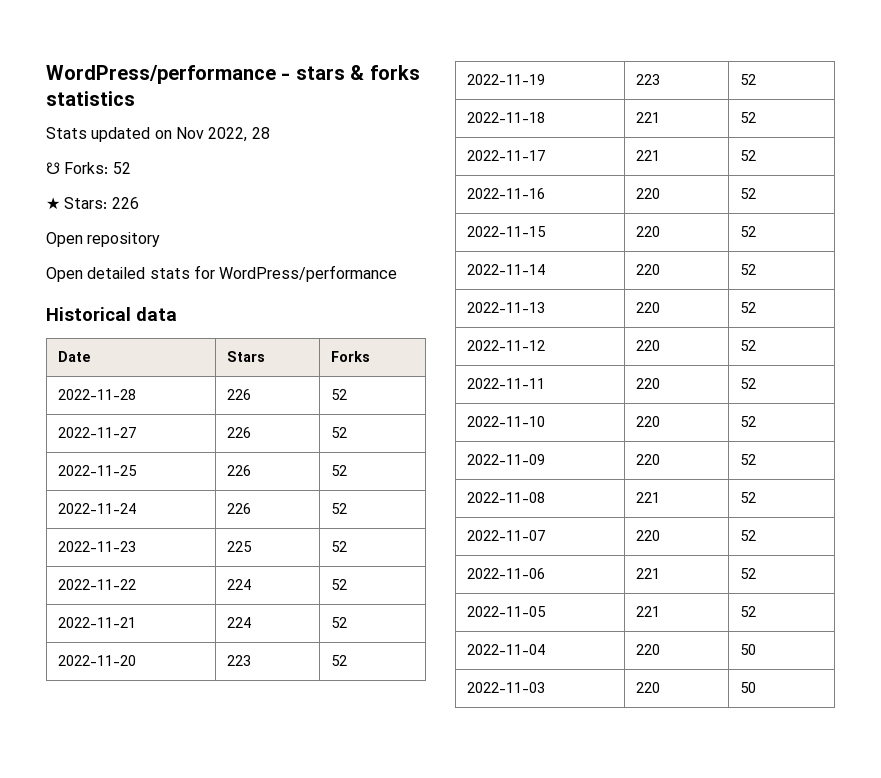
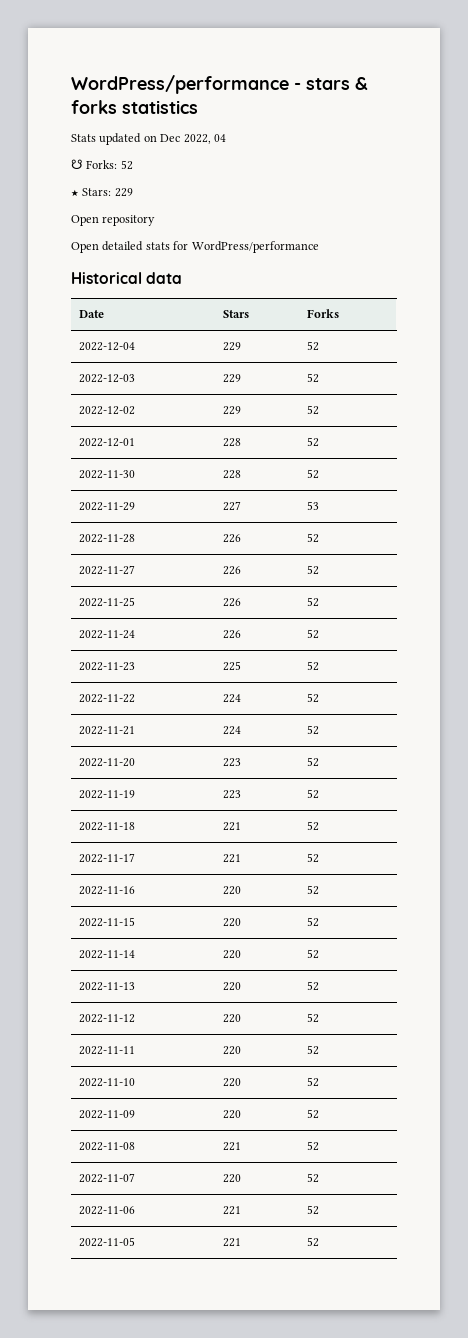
[175,127,270,142] Nov 2022, 28 -> [160,134,226,144] Dec 2022, 04
[111,197,139,209] 226 -> [114,188,133,197] 229
(371, 356) none -> [78,342,135,351] [222,342,241,351] [306,341,319,351] [78,374,135,383] [222,374,241,383] [306,373,319,383] [78,406,135,415] [222,406,241,415] [306,405,319,415] [78,438,135,447] [222,438,241,447] [306,437,319,447] [78,470,135,479] [222,470,241,479] [306,469,319,479] [78,502,135,511] [222,501,241,511] [306,501,319,510] // 2022-12-04 | 229 | 52 // 2022-12-03 | 229 | 52 // 2022-12-02 | 229 | 52 // 2022-12-01 | 228 | 52 // 2022-11-30 | 228 | 52 // 2022-11-29 | 227 | 53
[467,644,546,655] [636,644,661,655] [740,644,757,655] [467,682,546,693] [636,682,661,693] [740,682,757,693] // 2022-11-04 | 220 | 50 // 2022-11-03 | 220 | 50 -> (319, 1242) none

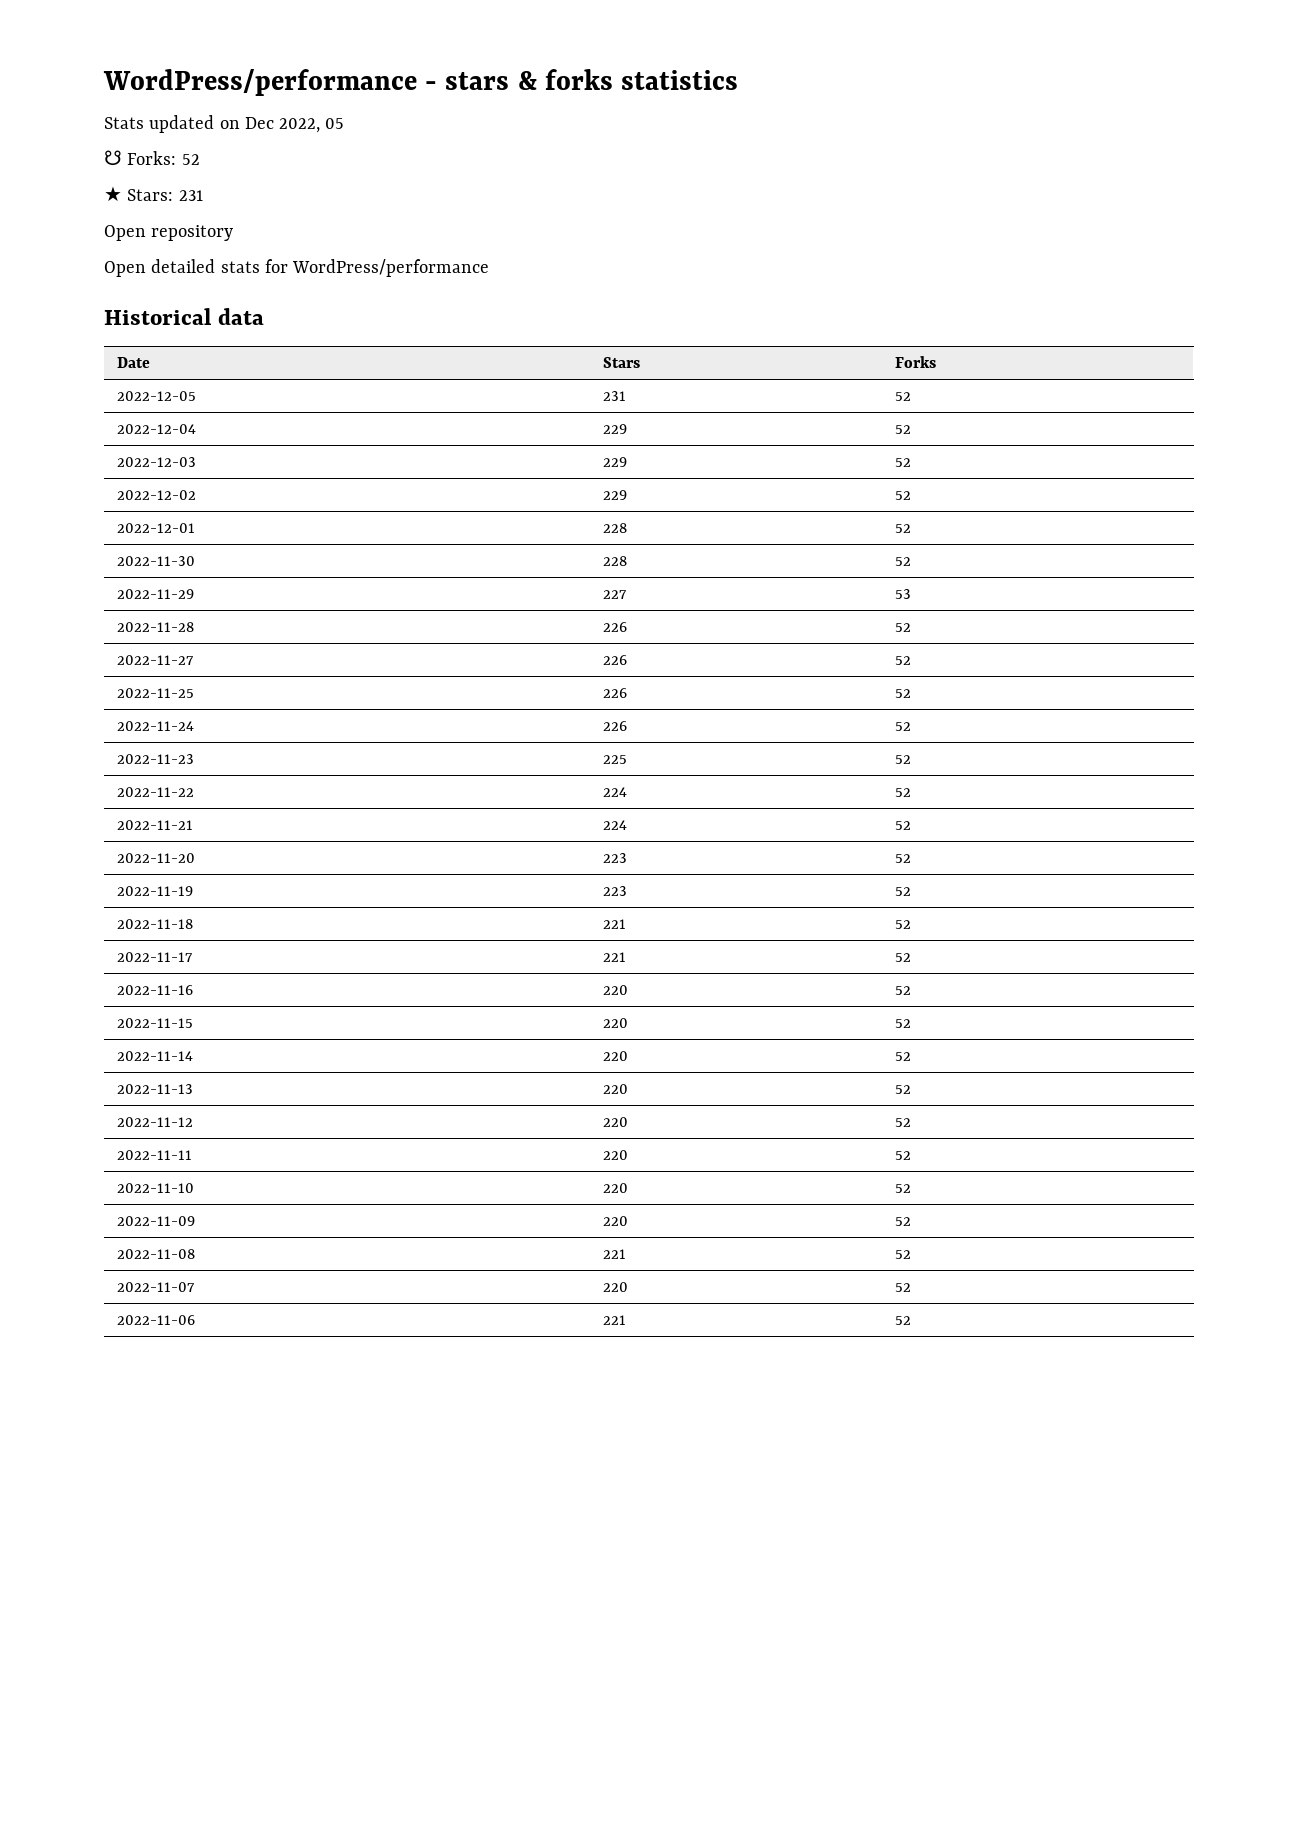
[213,134,226,142] 04 -> [325,118,345,129] 05
[114,188,133,197] 229 -> [178,190,203,201] 231
(339, 313) none -> [116,391,196,401] [602,391,626,401] [894,392,911,401] // 2022-12-05 | 231 | 52
[78,1237,135,1247] [222,1238,241,1247] [306,1237,319,1247] // 2022-11-05 | 221 | 52 -> (911, 1320) none

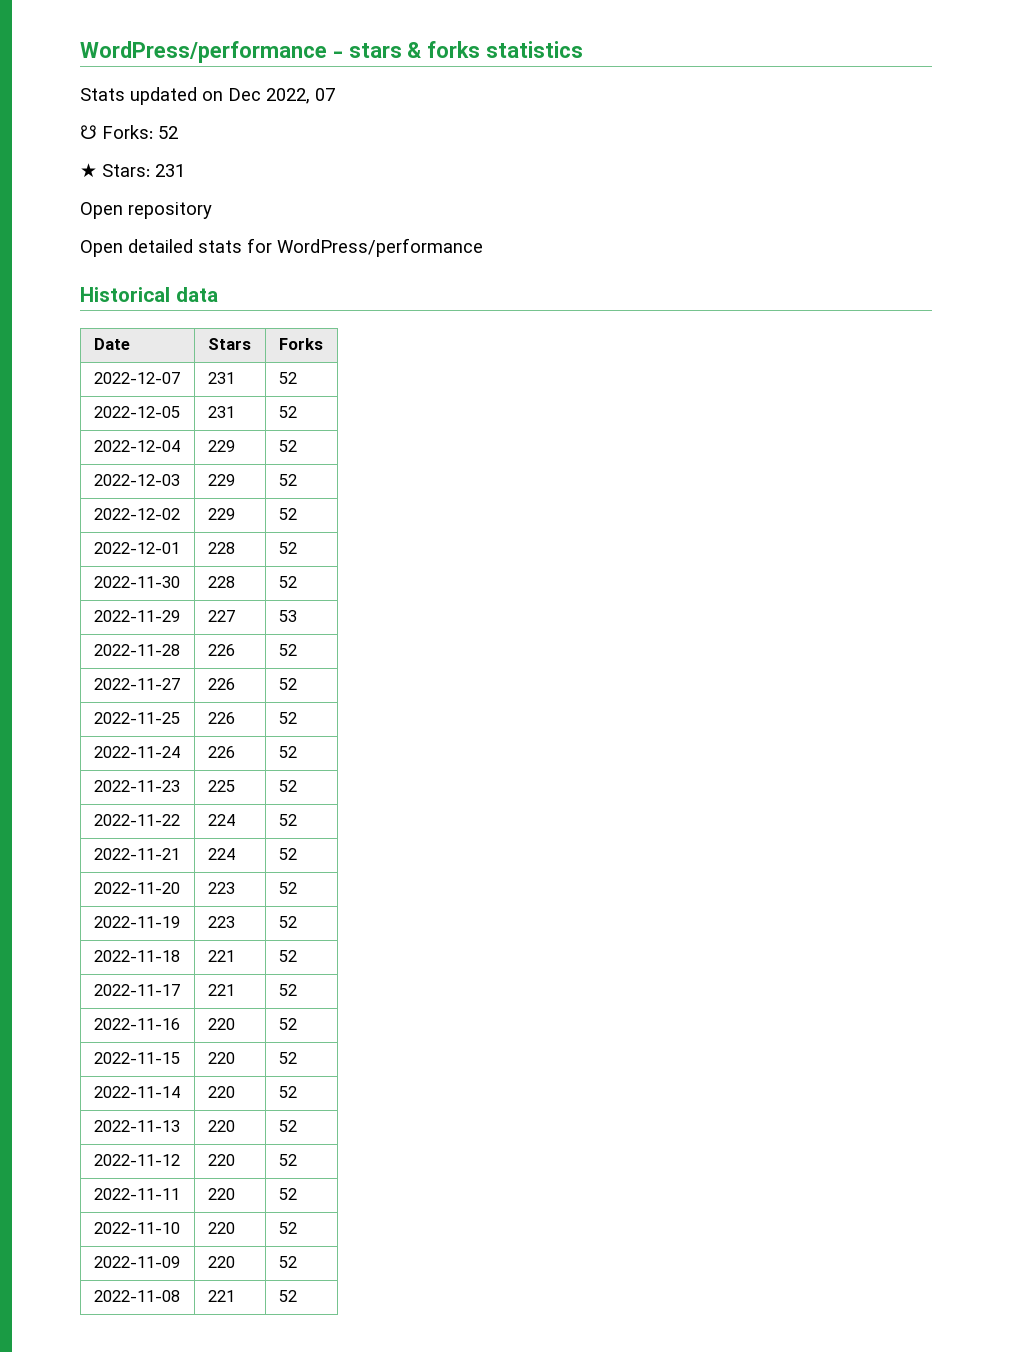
[325,118,345,129] 05 -> [315,88,335,101] 07
(936, 362) none -> [93,372,180,384] [207,372,235,384] [278,372,297,384] // 2022-12-07 | 231 | 52
[116,1282,195,1292] [602,1282,628,1292] [894,1283,911,1292] [116,1315,195,1325] [602,1315,626,1325] [894,1316,911,1325] // 2022-11-07 | 220 | 52 // 2022-11-06 | 221 | 52 -> (297, 1296) none

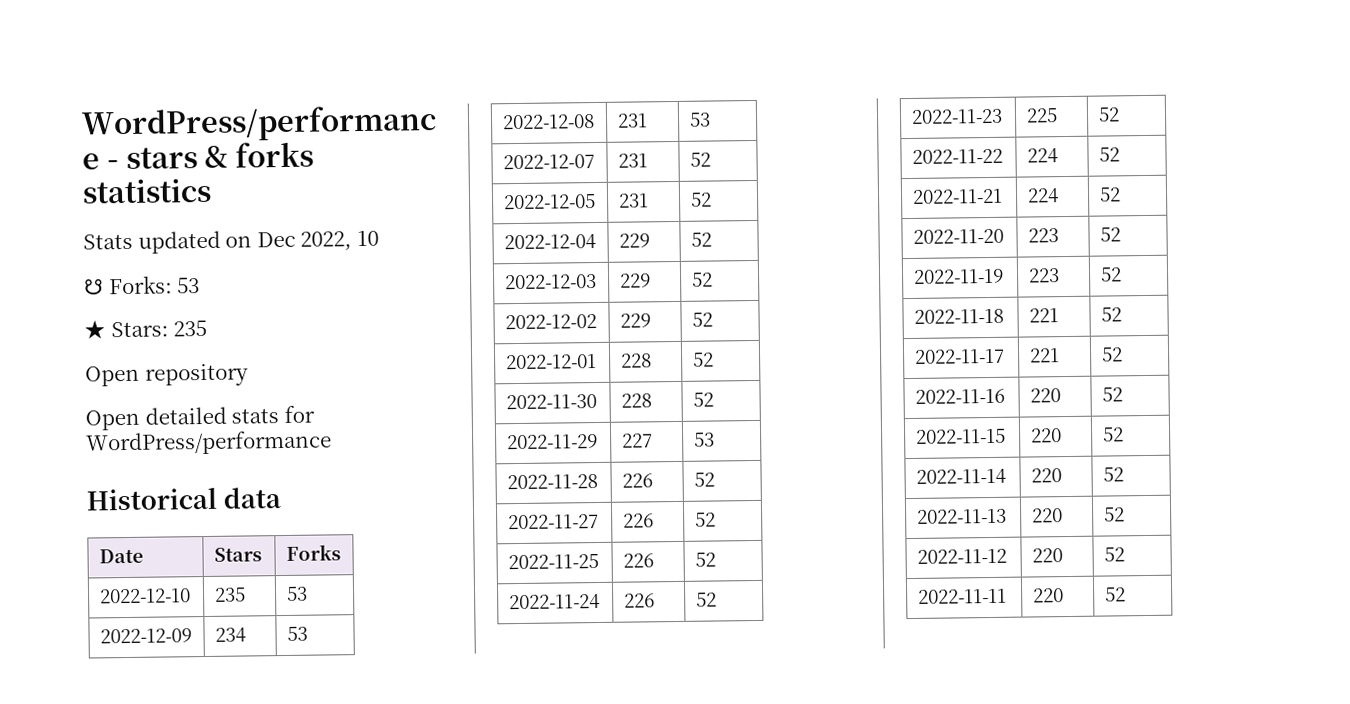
[315,88,335,101] 07 -> [356,230,379,247] 10
[158,126,178,139] 52 -> [177,277,201,294] 53
[155,164,185,177] 231 -> [173,319,208,337] 235
(323, 344) none -> [98,588,191,604] [213,587,246,602] [285,586,308,601] [99,628,192,644] [214,627,246,642] [286,626,308,641] [501,114,595,130] [616,113,648,128] [688,112,711,127] // 2022-12-10 | 235 | 53 // 2022-12-09 | 234 | 53 // 2022-12-08 | 231 | 53
[93,1222,180,1234] [207,1222,235,1234] [278,1222,297,1234] [93,1256,180,1268] [207,1256,235,1268] [278,1256,297,1268] [93,1290,180,1302] [207,1290,235,1302] [278,1290,297,1302] // 2022-11-10 | 220 | 52 // 2022-11-09 | 220 | 52 // 2022-11-08 | 221 | 52 -> (1126, 594) none

